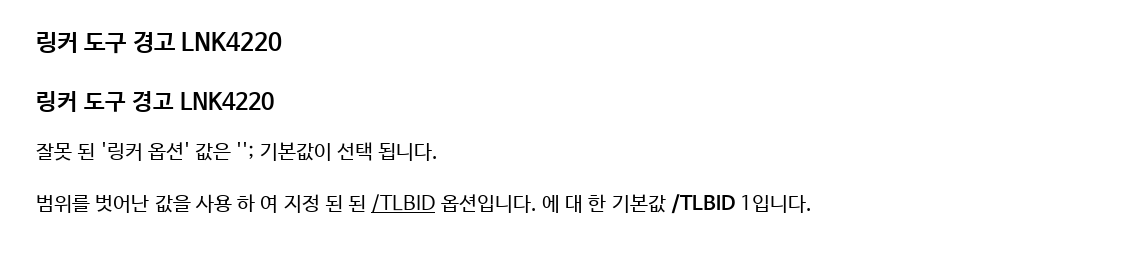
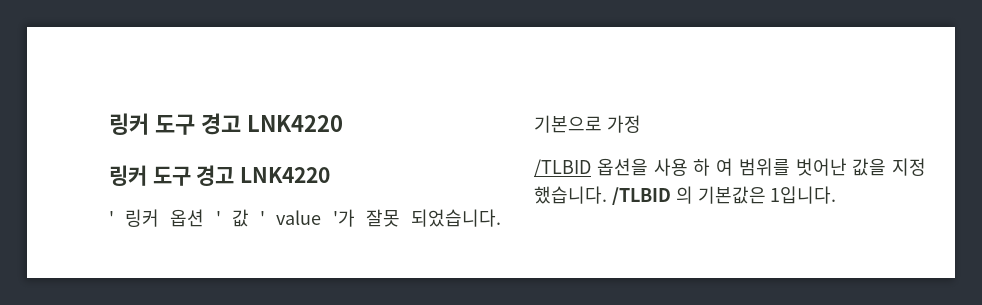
[36,142,439,161] [36,194,735,214] 잘못 된 '링커 옵션' 값은 ''; 기본값이 선택 됩니다. // 범위를 벗어난 값을 사용 하 여 지정 된 된 /TLBID 옵션입니다. 에 대 한 기본값 /TLBID -> [109,209,501,227] [534,115,641,133] [534,158,926,177] [534,186,766,205] ' 링커 옵션 ' 값 ' value '가 잘못 되었습니다. 기본으로 가정 // /TLBID 옵션을 사용 하 여 범위를 벗어난 값을 지정 했습니다. /TLBID 의 기본값은

